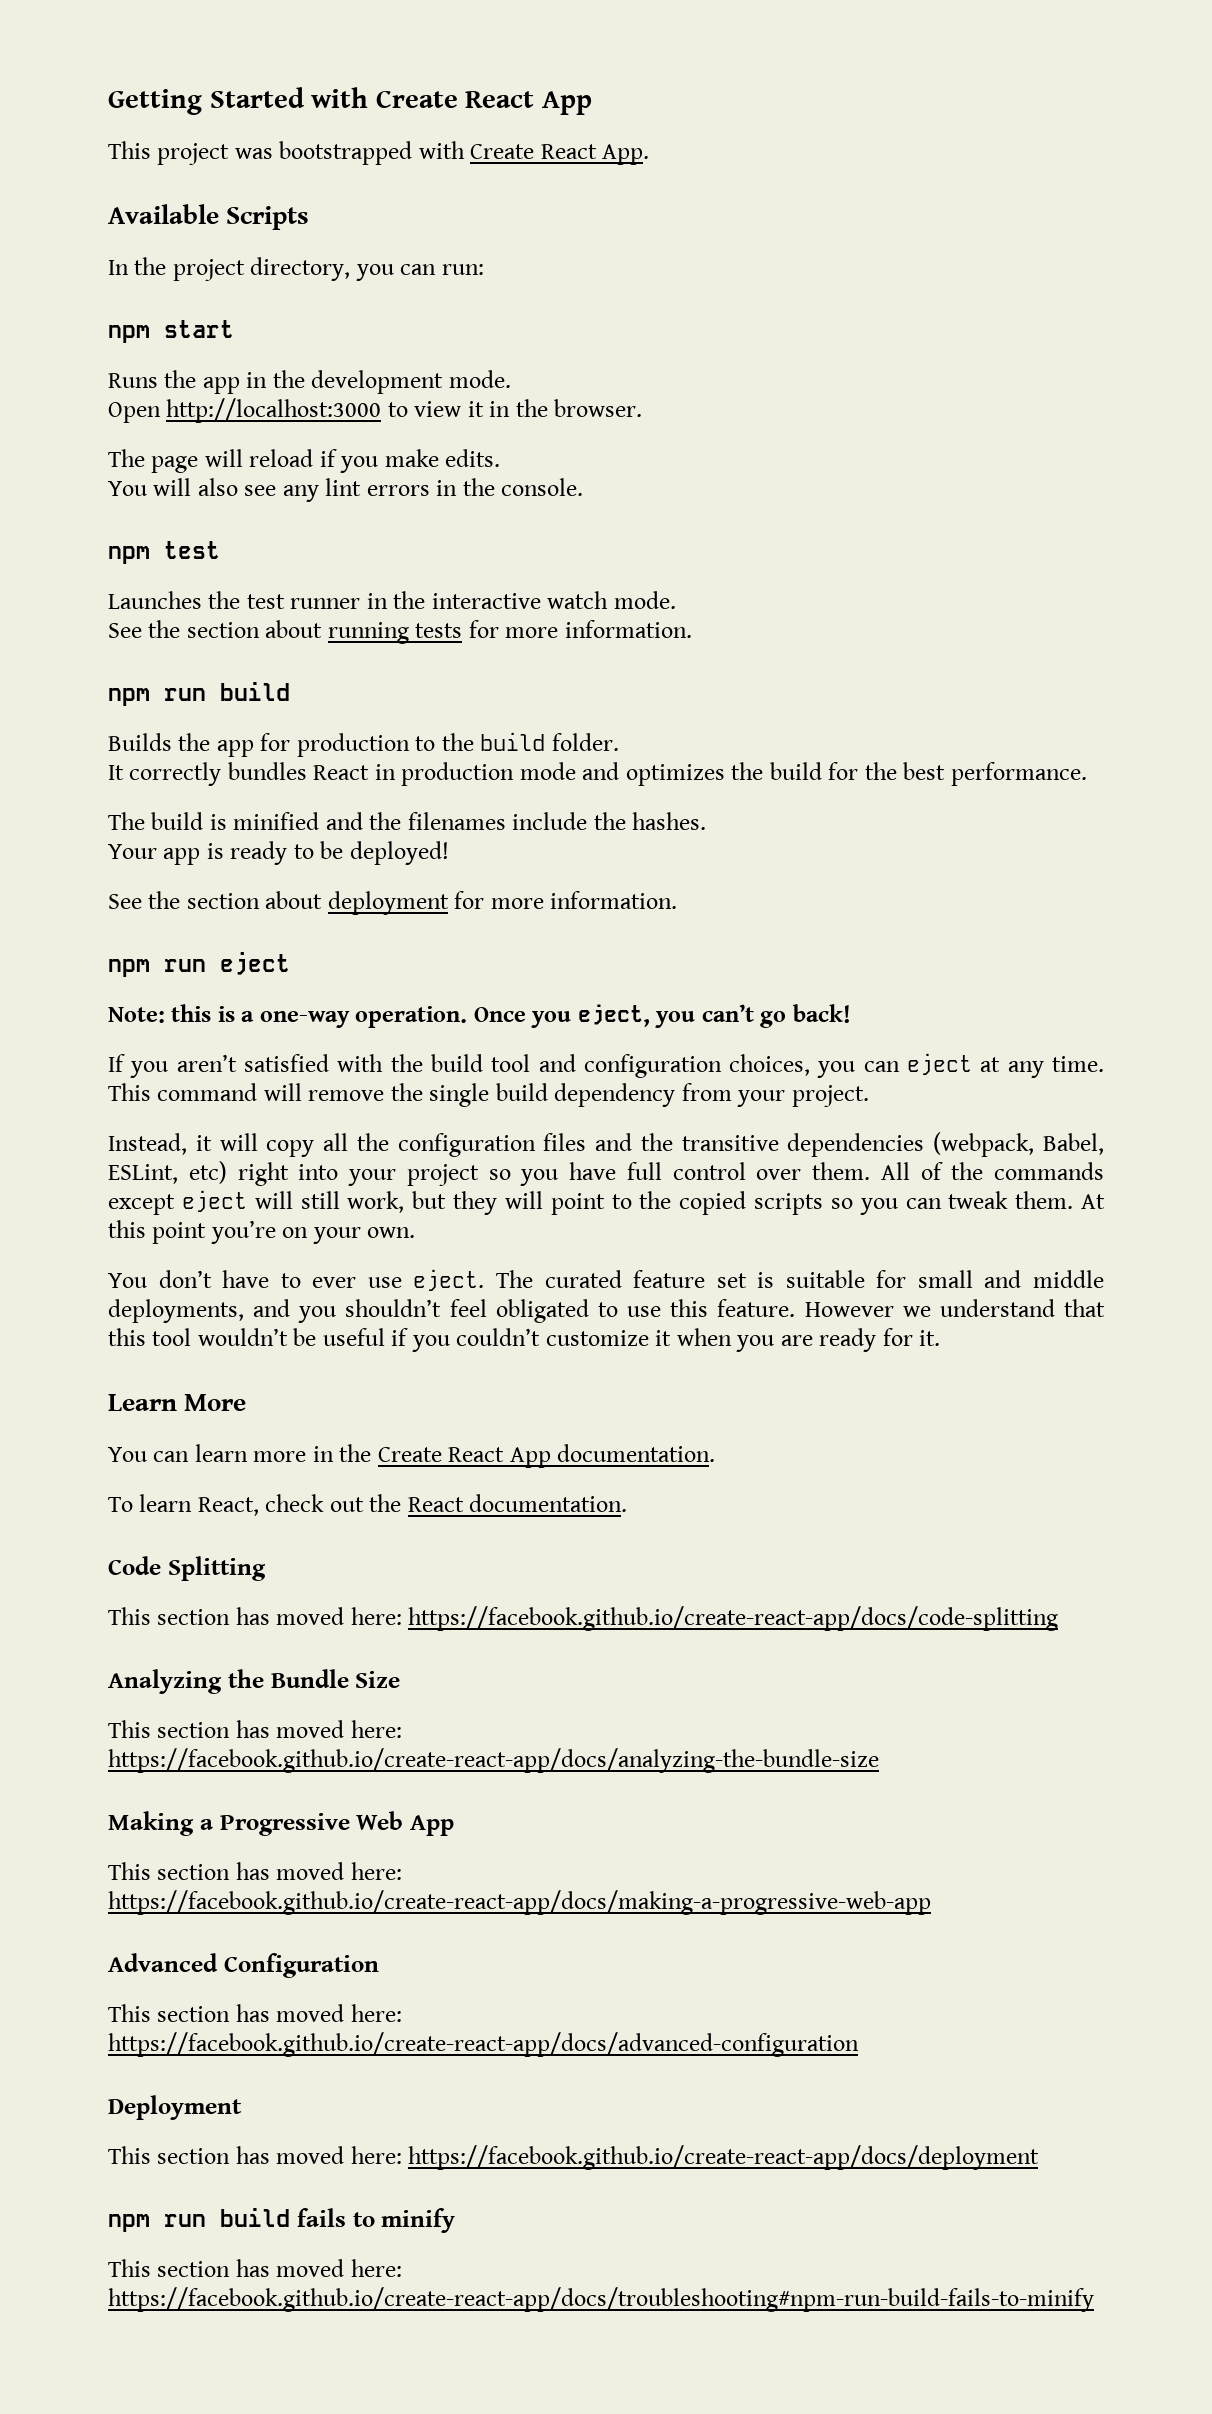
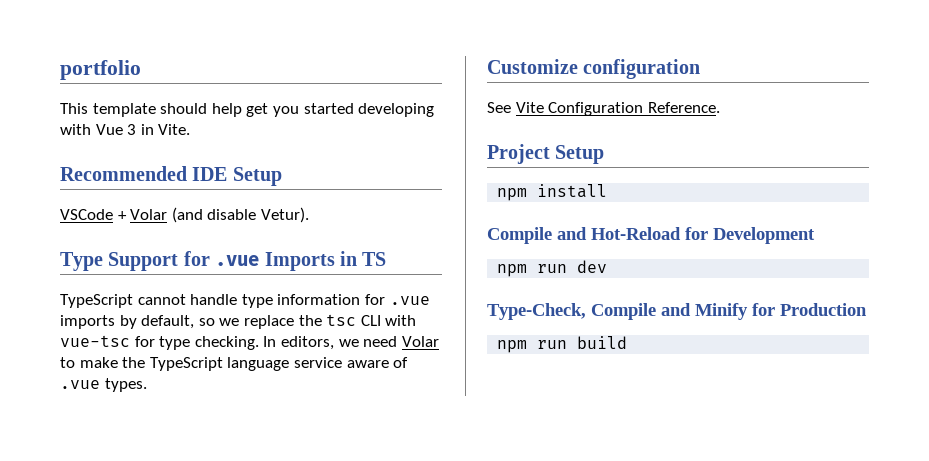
[108,87,592,115] [108,141,650,165] [108,204,310,230] [108,257,484,281] [108,320,234,343] [108,370,511,394] [108,398,643,423] [108,449,501,473] [108,478,584,502] [108,541,220,564] [108,591,676,609] [108,620,692,644] [108,682,290,706] [108,732,619,757] [108,762,1087,786] [108,812,707,830] [108,841,449,865] [108,891,678,915] [108,952,290,977] [108,1004,851,1028] [108,1053,1104,1078] [108,1083,869,1107] [108,1132,1104,1157] [108,1161,1104,1186] [108,1190,1105,1215] [108,1220,416,1244] [108,1269,1104,1291] [108,1299,1105,1323] [108,1328,941,1352] [108,1394,247,1411] [108,1444,716,1468] [108,1494,628,1516] [108,1556,266,1581] [108,1606,1059,1631] [108,1669,401,1694] [108,1720,402,1738] [108,1748,879,1773] [108,1811,454,1836] [108,1862,402,1880] [108,1890,931,1915] [108,1953,379,1978] [108,2004,402,2022] [108,2032,859,2057] [108,2095,242,2120] [108,2145,1040,2170] [108,2208,456,2233] [108,2259,402,2277] [108,2287,1094,2312] Getting Started with Create React App // This project was bootstrapped with Create React App. // Available Scripts // In the project directory, you can run: // npm start // Runs the app in the development mode. // Open http://localhost:3000 to view it in the browser. // The page will reload if you make edits. // You will also see any lint errors in the console. // npm test // Launches the test runner in the interactive watch mode. // See the section about running tests for more information. // npm run build // Builds the app for production to the build folder. // It correctly bundles React in production mode and optimizes the build for the best performance. // The build is minified and the filenames include the hashes. // Your app is ready to be deployed! // See the section about deployment for more information. // npm run eject // Note: this is a one-way operation. Once you eject, you can’t go back! // If you aren’t satisfied with the build tool and configuration choices, you can eject at any time. This command will remove the single build dependency from your project. // Instead, it will copy all the configuration files and the transitive dependencies (webpack, Babel, ESLint, etc) right into your project so you have full control over them. All of the commands except eject will still work, but they will point to the copied scripts so you can tweak them. At this point you’re on your own. // You don’t have to ever use eject. The curated feature set is suitable for small and middle deployments, and you shouldn’t feel obligated to use this feature. However we understand that this tool wouldn’t be useful if you couldn’t customize it when you are ready for it. // Learn More // You can learn more in the Create React App documentation. // To learn React, check out the React documentation. // Code Splitting // This section has moved here: https://facebook.github.io/create-react-app/docs/code-splitting // Analyzing the Bundle Size // This section has moved here: https://facebook.github.io/create-react-app/docs/analyzing-the-bundle-size // Making a Progressive Web App // This section has moved here: https://facebook.github.io/create-react-app/docs/making-a-progressive-web-app // Advanced Configuration // This section has moved here: https://facebook.github.io/create-react-app/docs/advanced-configuration // Deployment // This section has moved here: https://facebook.github.io/create-react-app/docs/deployment // npm run build fails to minify // This section has moved here: https://facebook.github.io/create-react-app/docs/troubleshooting#npm-run-build-fails-to-minify -> [60,60,141,80] [60,103,435,117] [60,124,191,135] [60,166,282,186] [60,207,309,223] [60,251,387,271] [60,294,430,308] [60,314,417,329] [60,335,439,350] [60,357,409,371] [60,378,147,392] [487,59,701,79] [487,102,720,116] [487,144,605,164] [497,184,608,201] [487,227,815,244] [497,260,608,277] [487,303,867,320] [497,336,628,353] portfolio // This template should help get you started developing with Vue 3 in Vite. // Recommended IDE Setup // VSCode + Volar (and disable Vetur). // Type Support for .vue Imports in TS // TypeScript cannot handle type information for .vue imports by default, so we replace the tsc CLI with vue-tsc for type checking. In editors, we need Volar to make the TypeScript language service aware of .vue types. // Customize configuration // See Vite Configuration Reference. // Project Setup // npm install // Compile and Hot-Reload for Development // npm run dev // Type-Check, Compile and Minify for Production // npm run build

